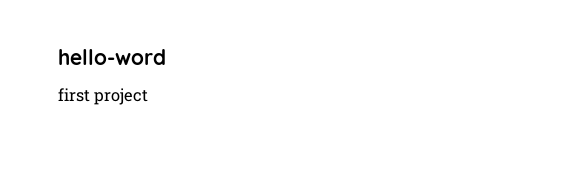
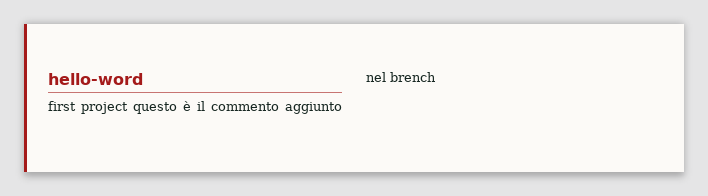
(149, 96) none -> [133,101,342,114] [366,72,436,82] questo è il commento aggiunto nel brench

